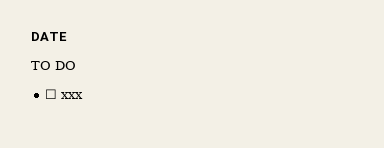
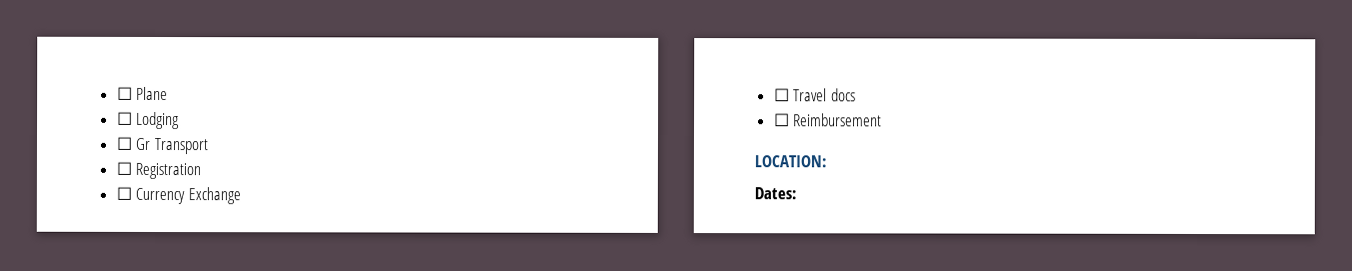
[31,32,67,41] [31,61,76,70] [44,89,83,99] DATE // TO DO // ☐ xxx -> [116,86,169,101] [116,111,181,130] [115,136,208,155] [115,161,202,180] [115,186,241,205] [773,88,856,102] [773,113,883,127] [754,155,827,168] [754,187,797,200] ☐ Plane // ☐ Lodging // ☐ Gr Transport // ☐ Registration // ☐ Currency Exchange // ☐ Travel docs // ☐ Reimbursement // LOCATION: // Dates:

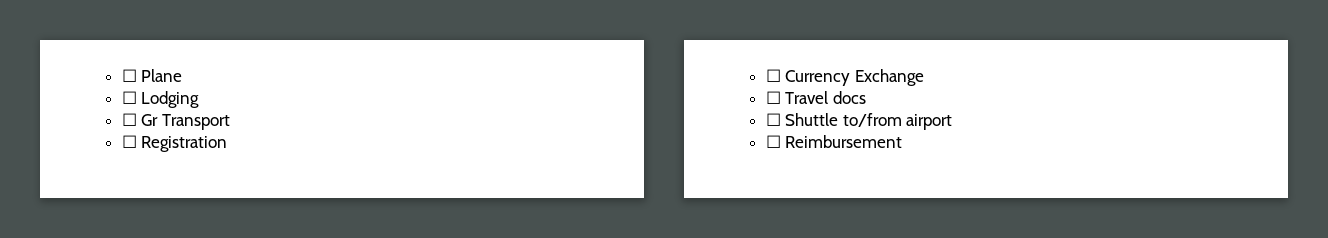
(856, 95) none -> [765,113,953,130] // ☐ Shuttle to/from airport
[754,155,827,168] [754,187,797,200] // LOCATION: // Dates: -> (903, 141) none

